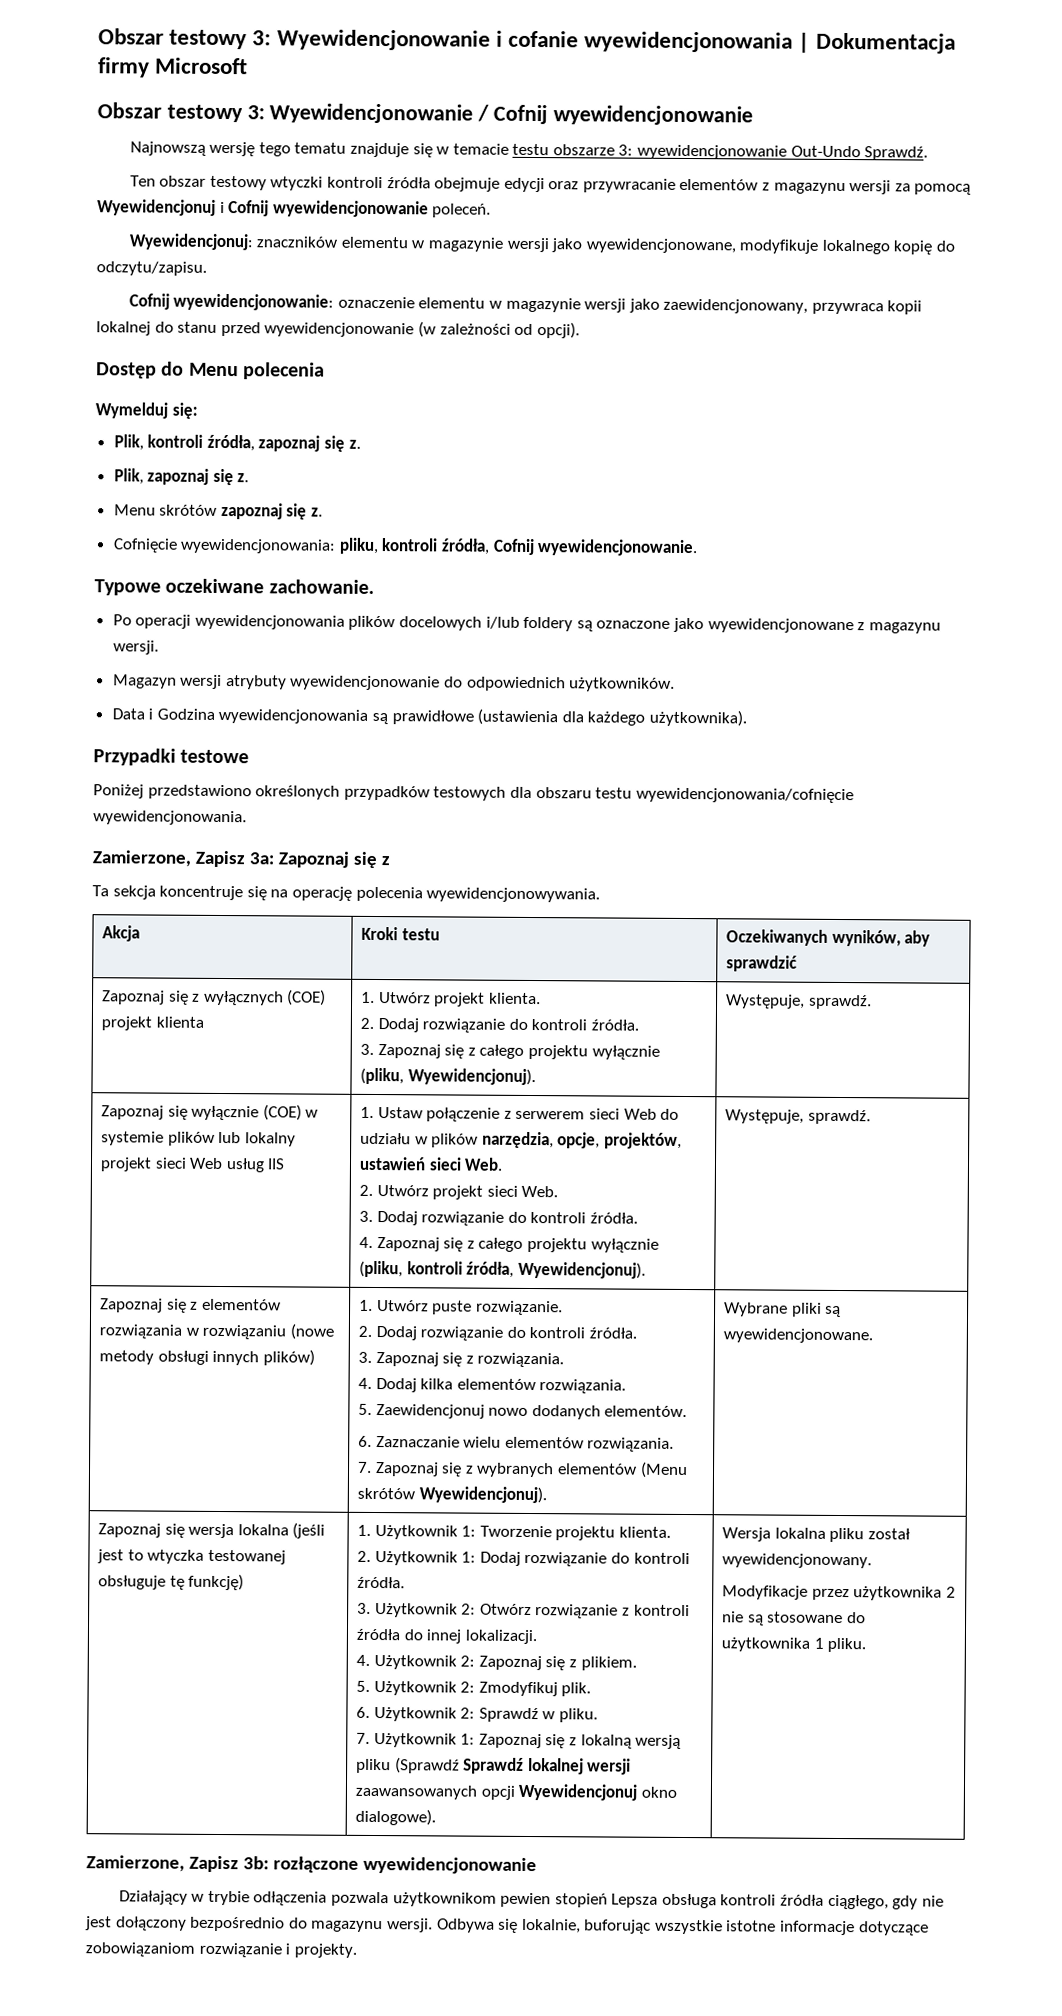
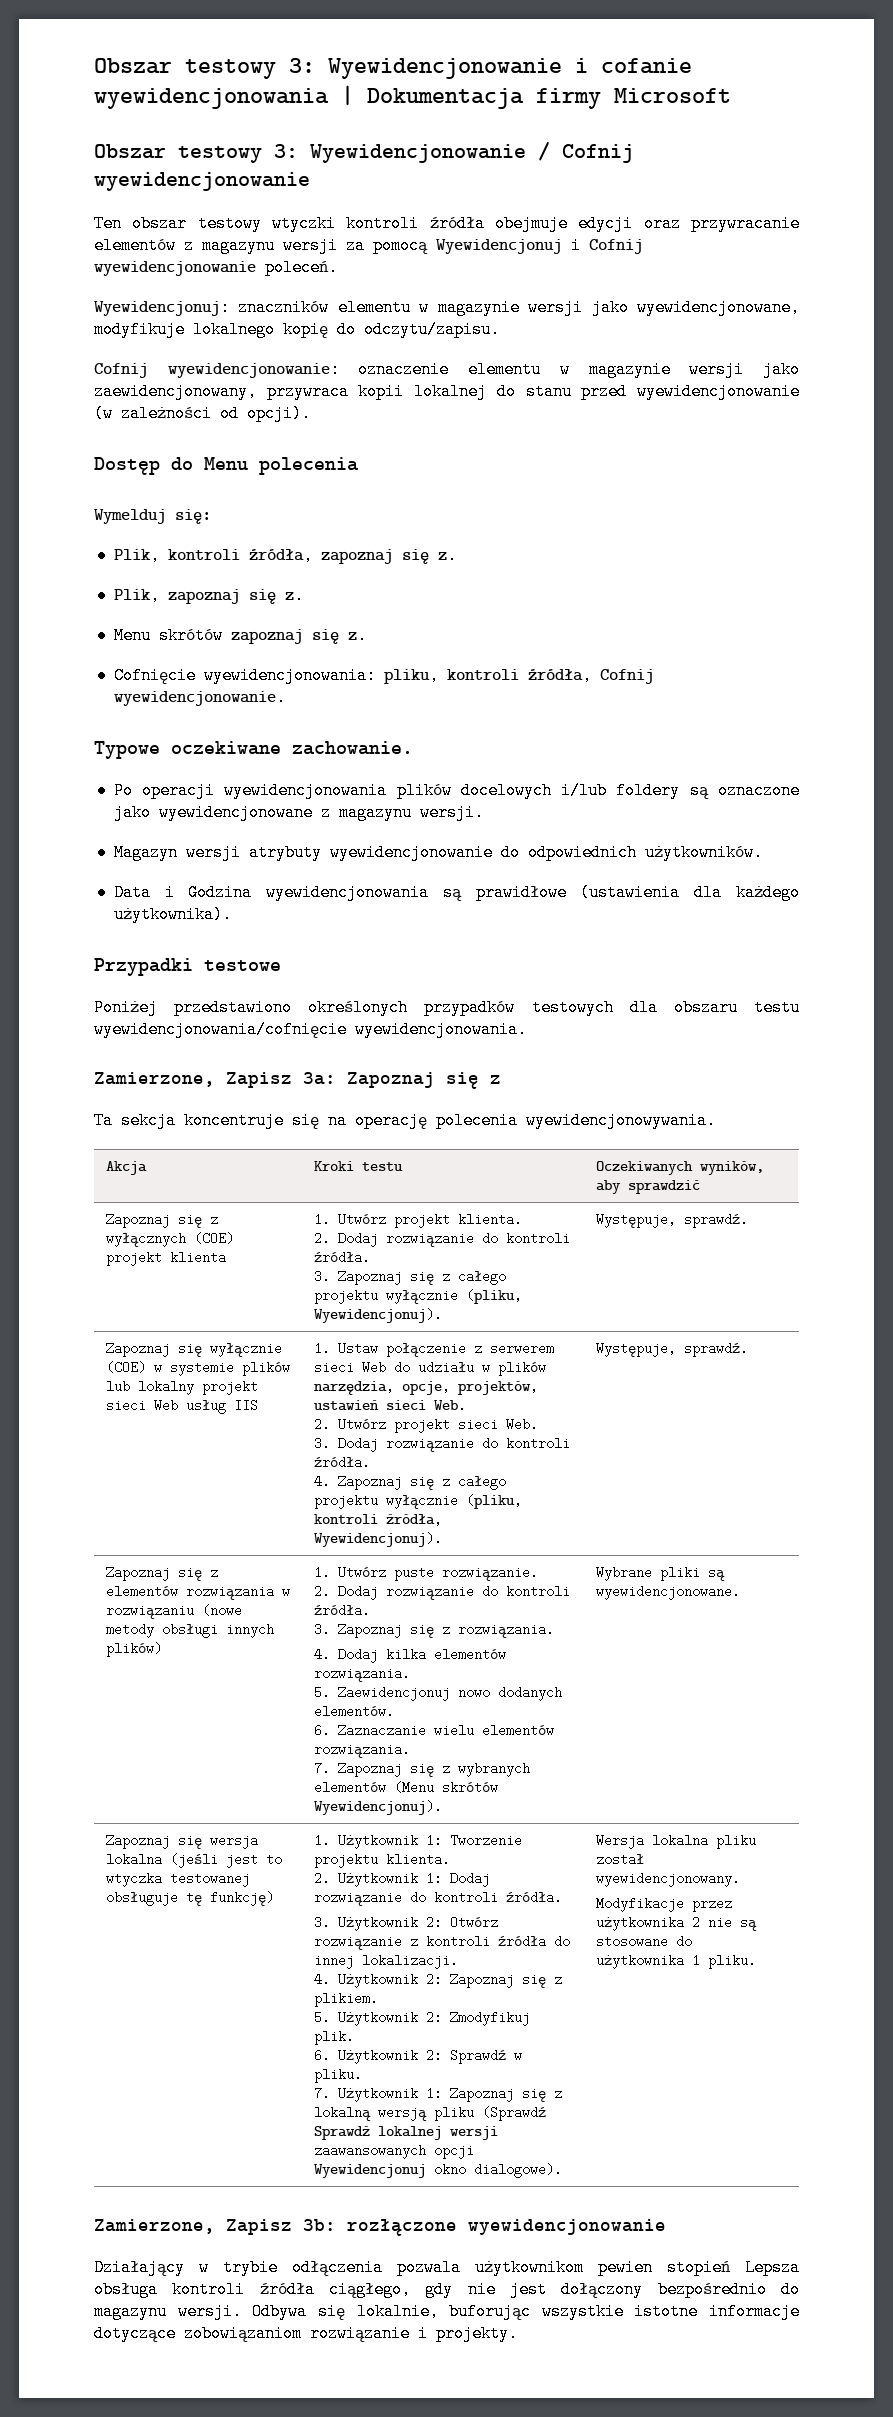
[129,141,929,161] // Najnowszą wersję tego tematu znajduje się w temacie testu obszarze 3: wyewidencjonowanie Out-Undo Sprawdź. -> (310, 181) none

